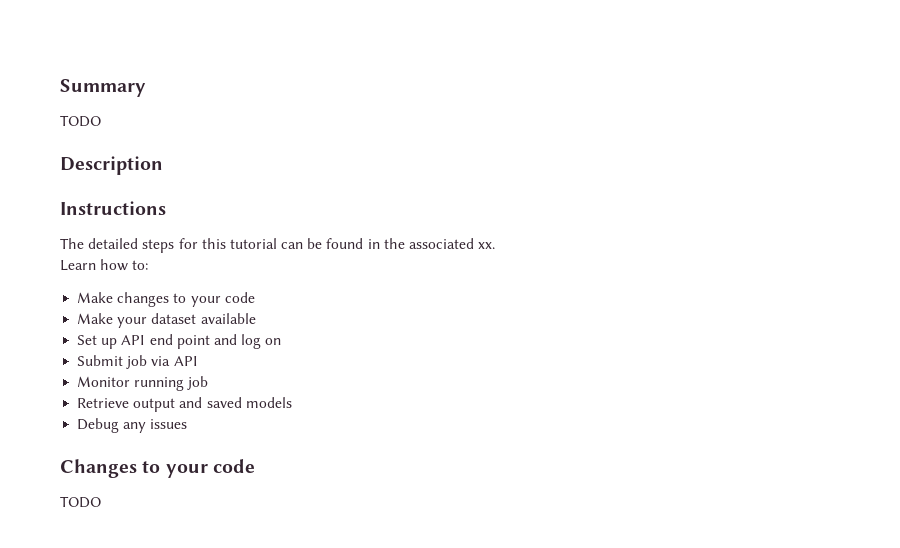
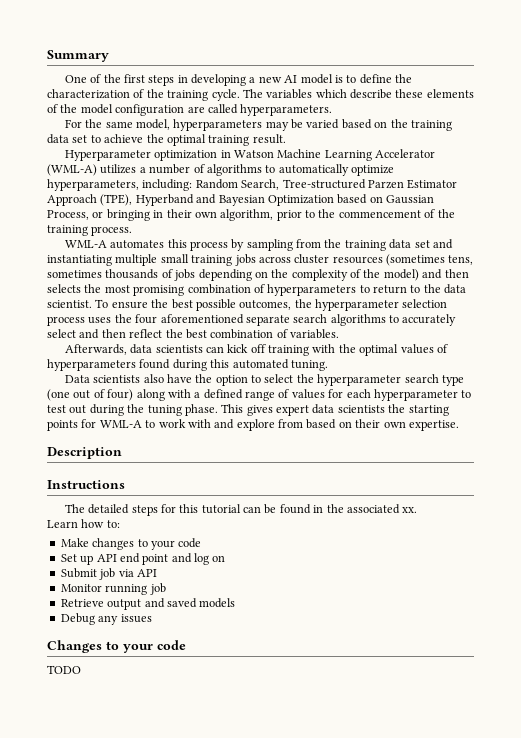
[60,115,101,127] TODO -> [64,74,413,86] [47,89,474,101] [47,104,333,116] [64,119,452,131] [47,134,286,146] [64,149,436,161] [47,164,394,176] [47,179,458,191] [47,194,434,206] [47,209,455,221] [47,225,133,236] [64,239,453,251] [47,254,474,266] [47,269,469,281] [47,284,467,296] [47,299,448,311] [47,314,457,326] [47,329,339,339] [64,344,448,356] [47,359,328,371] [64,374,464,386] [47,389,472,401] [47,404,449,416] [47,419,459,431] One of the first steps in developing a new AI model is to define the characterization of the training cycle. The variables which describe these elements of the model configuration are called hyperparameters. // For the same model, hyperparameters may be varied based on the training data set to achieve the optimal training result. // Hyperparameter optimization in Watson Machine Learning Accelerator (WML-A) utilizes a number of algorithms to automatically optimize hyperparameters, including: Random Search, Tree-structured Parzen Estimator Approach (TPE), Hyperband and Bayesian Optimization based on Gaussian Process, or bringing in their own algorithm, prior to the commencement of the training process. // WML-A automates this process by sampling from the training data set and instantiating multiple small training jobs across cluster resources (sometimes tens, sometimes thousands of jobs depending on the complexity of the model) and then selects the most promising combination of hyperparameters to return to the data scientist. To ensure the best possible outcomes, the hyperparameter selection process uses the four aforementioned separate search algorithms to accurately select and then reflect the best combination of variables. // Afterwards, data scientists can kick off training with the optimal values of hyperparameters found during this automated tuning. // Data scientists also have the option to select the hyperparameter search type (one out of four) along with a defined range of values for each hyperparameter to test out during the tuning phase. This gives expert data scientists the starting points for WML-A to work with and explore from based on their own expertise.
[77,313,256,328] // Make your dataset available -> (202, 543) none

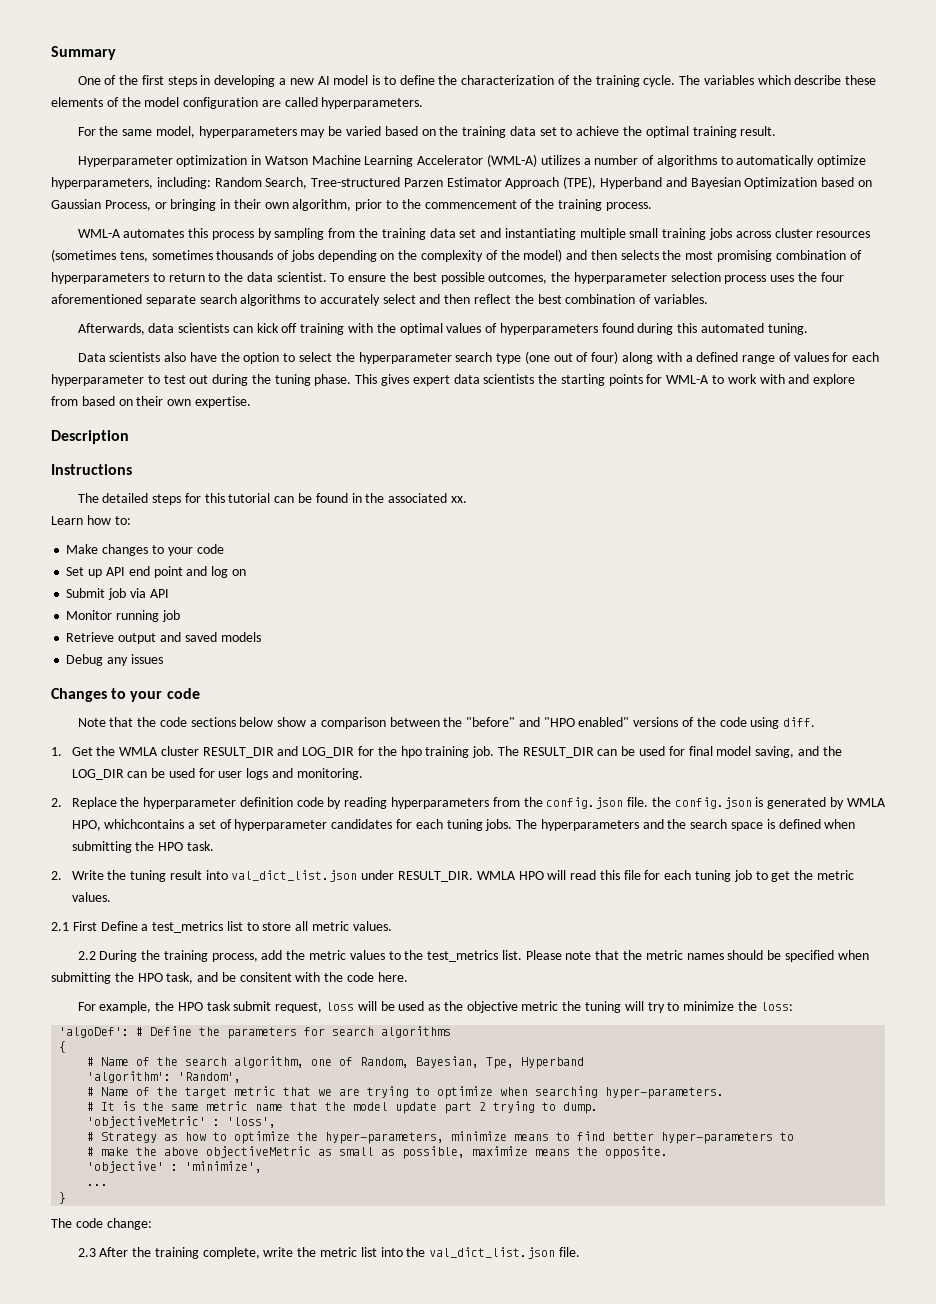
[47,665,81,674] TODO -> [77,717,816,729] [51,746,842,758] [71,768,363,780] [51,797,886,809] [71,819,856,831] [71,841,214,853] [51,870,854,882] [71,892,111,902] [51,921,392,933] [77,950,869,962] [51,972,408,984] [77,1001,793,1013] [59,1026,452,1039] [59,1041,67,1053] [87,1056,585,1069] [87,1071,242,1083] [87,1086,725,1099] [87,1101,599,1114] [87,1116,277,1128] [87,1131,795,1144] [87,1146,669,1159] [87,1161,263,1173] [87,1184,109,1186] [59,1192,67,1204] [51,1218,152,1230] [77,1247,580,1259] Note that the code sections below show a comparison between the "before" and "HPO enabled" versions of the code using diff. // 1. Get the WMLA cluster RESULT_DIR and LOG_DIR for the hpo training job. The RESULT_DIR can be used for final model saving, and the LOG_DIR can be used for user logs and monitoring. // 2. Replace the hyperparameter definition code by reading hyperparameters from the config.json file. the config.json is generated by WMLA HPO, whichcontains a set of hyperparameter candidates for each tuning jobs. The hyperparameters and the search space is defined when submitting the HPO task. // 2. Write the tuning result into val_dict_list.json under RESULT_DIR. WMLA HPO will read this file for each tuning job to get the metric values. // 2.1 First Define a test_metrics list to store all metric values. // 2.2 During the training process, add the metric values to the test_metrics list. Please note that the metric names should be specified when submitting the HPO task, and be consitent with the code here. // For example, the HPO task submit request, loss will be used as the objective metric the tuning will try to minimize the loss: // 'algoDef': # Define the parameters for search algorithms // { // # Name of the search algorithm, one of Random, Bayesian, Tpe, Hyperband // 'algorithm': 'Random', // # Name of the target metric that we are trying to optimize when searching hyper-parameters. // # It is the same metric name that the model update part 2 trying to dump. // 'objectiveMetric' : 'loss', // # Strategy as how to optimize the hyper-parameters, minimize means to find better hyper-parameters to // # make the above objectiveMetric as small as possible, maximize means the opposite. // 'objective' : 'minimize', // ... // } // The code change: // 2.3 After the training complete, write the metric list into the val_dict_list.json file.

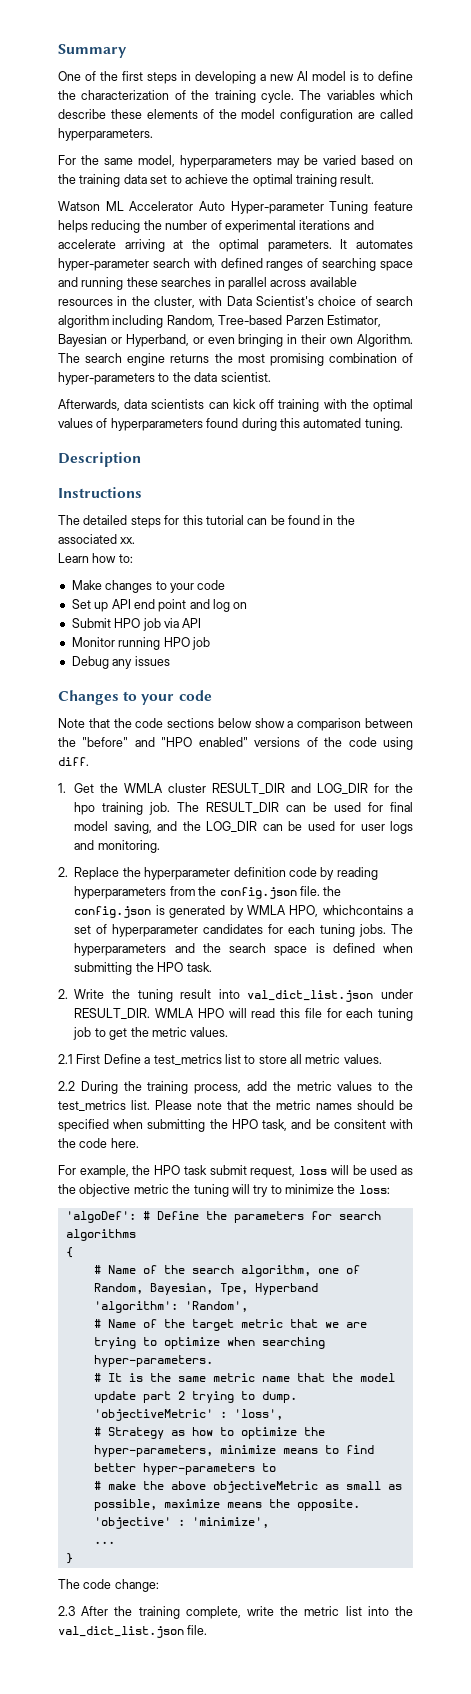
[77,154,867,167] [51,176,872,189] [51,199,652,211] [77,228,871,240] [51,249,659,262] Hyperparameter optimization in Watson Machine Learning Accelerator (WML-A) utilizes a number of algorithms to automatically optimize hyperparameters, including: Random Search, Tree-structured Parzen Estimator Approach (TPE), Hyperband and Bayesian Optimization based on Gaussian Process, or bringing in their own algorithm, prior to the commencement of the training process. // WML-A automates this process by sampling from the training data set and instantiating multiple small training jobs across cluster resources (sometimes tens, sometimes thousands of jobs depending on the complexity of the model) and then selects -> [58,201,413,214] [58,220,374,233] [58,239,414,252] [58,258,413,271] [58,277,357,290] [58,296,413,308] [58,315,381,328] [58,334,413,347] [58,353,210,366] Watson ML Accelerator Auto Hyper-parameter Tuning feature helps reducing the number of experimental iterations and accelerate arriving at the optimal parameters. It automates hyper-parameter search with defined ranges of searching space and running these searches in parallel across available resources in the cluster, with Data Scientist's choice of search algorithm including Random, Tree-based Parzen Estimator, Bayesian or Hyperband, or even bringing in their own Algorithm. The search engine returns
[51,272,205,284] hyperparameters to return -> [58,372,155,385] hyper-parameters
[330,272,844,284] [51,294,708,306] To ensure the best possible outcomes, the hyperparameter selection process uses the four aforementioned separate search algorithms to accurately select and then reflect the best combination of variables. -> (271, 377) none
[77,351,880,364] [51,374,856,386] [51,396,251,408] // Data scientists also have the option to select the hyperparameter search type (one out of four) along with a defined range of values for each hyperparameter to test out during the tuning phase. This gives expert data scientists the starting points for WML-A to work with and explore from based on their own expertise. -> (403, 424) none
(106, 593) none -> [114,618,141,628] HPO
[161,610,180,622] [66,632,261,644] job // Retrieve output and saved models -> [163,637,210,650] HPO job

